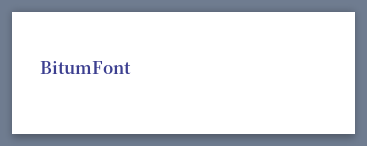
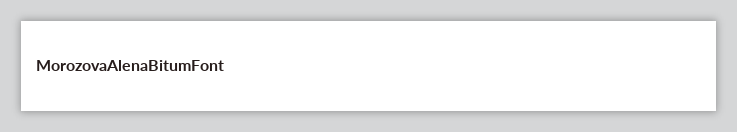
[40,61,131,74] BitumFont -> [36,60,224,71] MorozovaAlenaBitumFont

